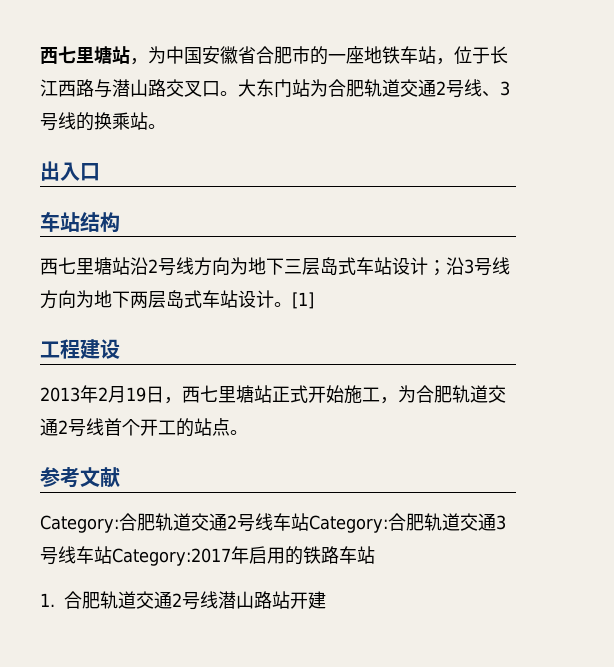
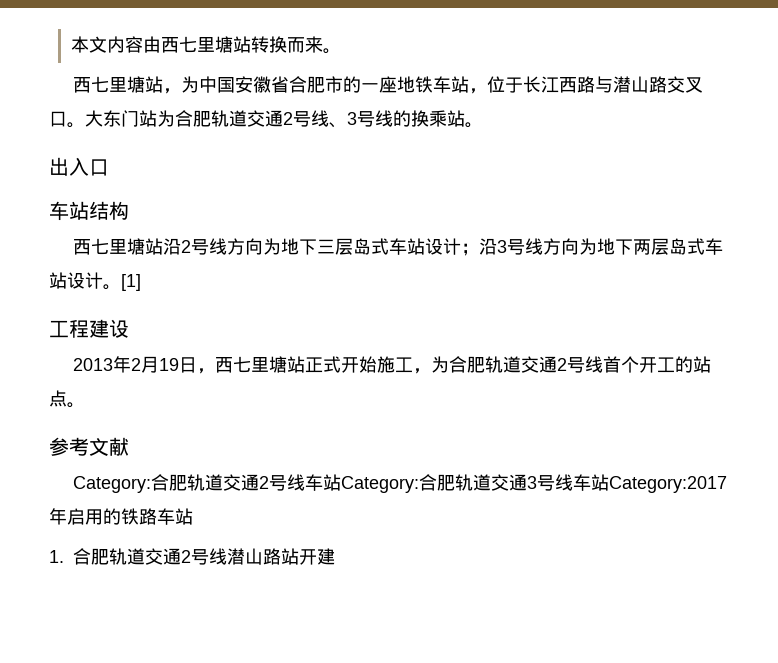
(40, 55) none -> [70,36,341,54] 本文内容由西七里塘站转换而来。 //

